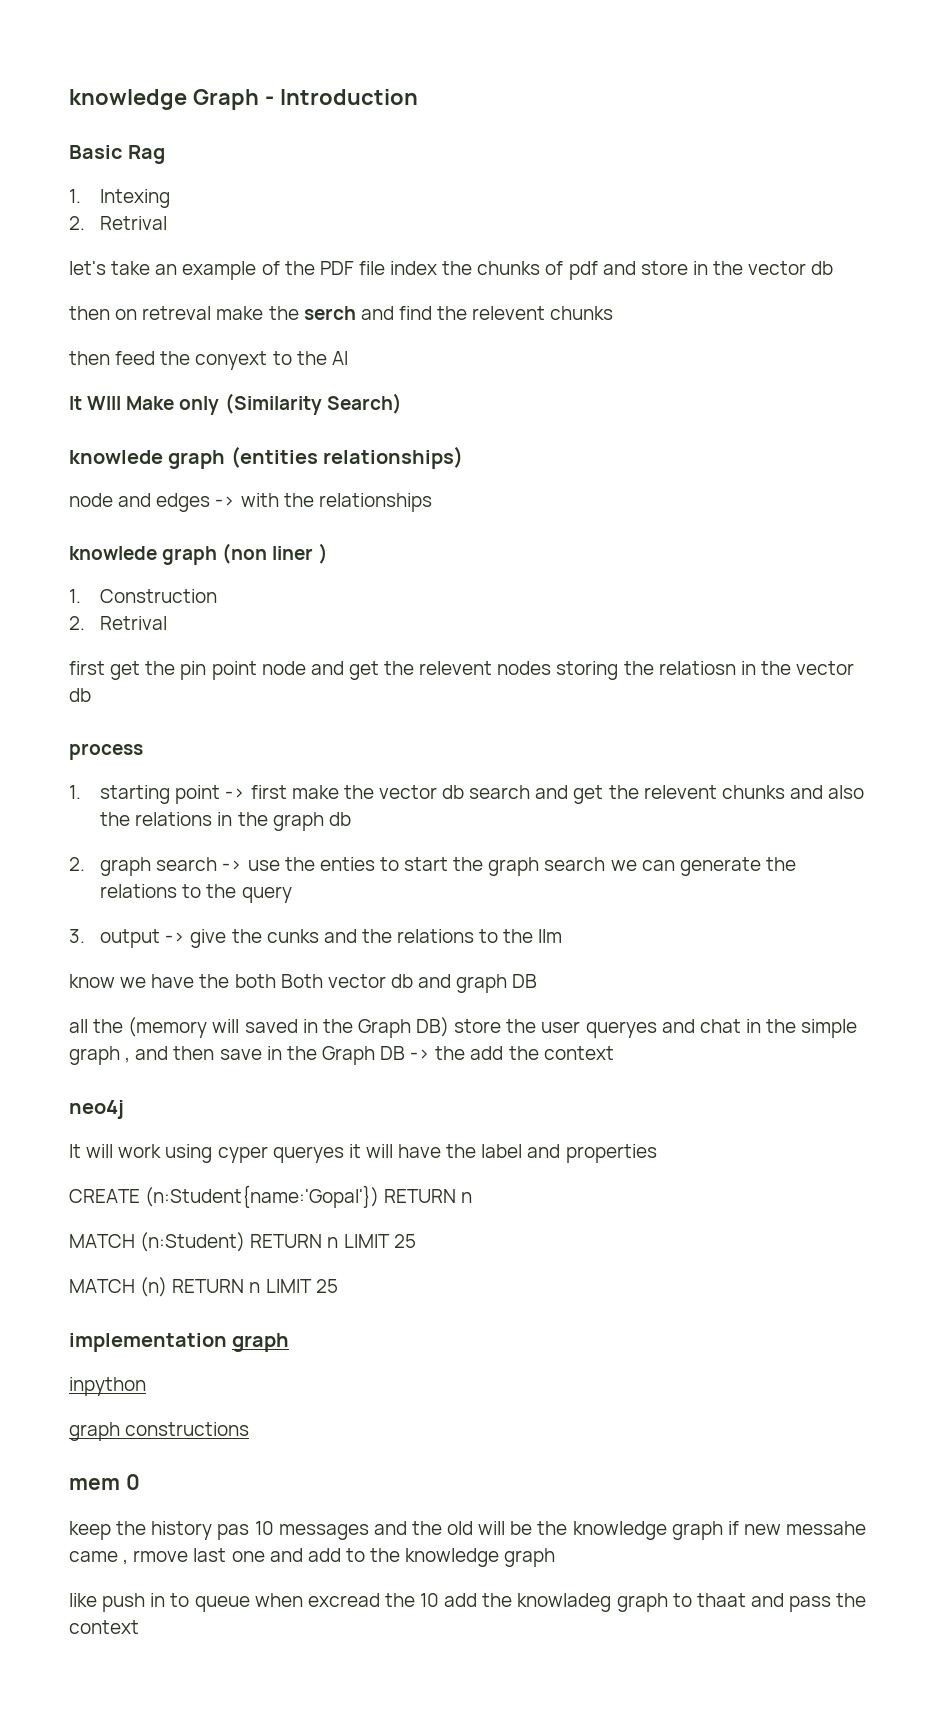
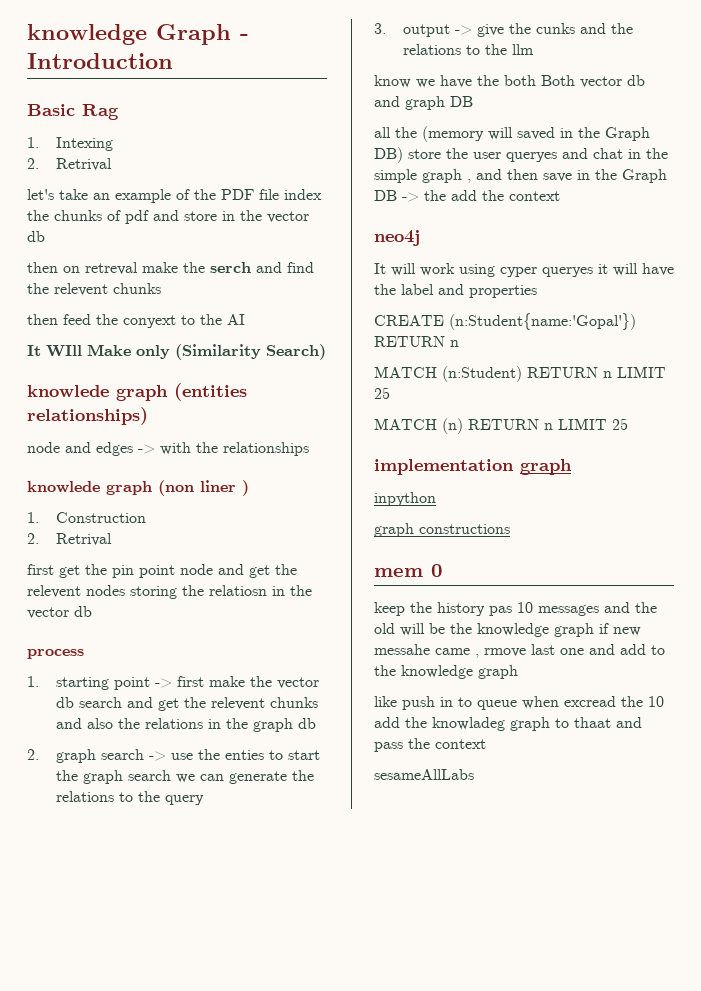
(139, 1627) none -> [374,769,474,780] // sesameAllLabs

